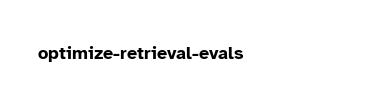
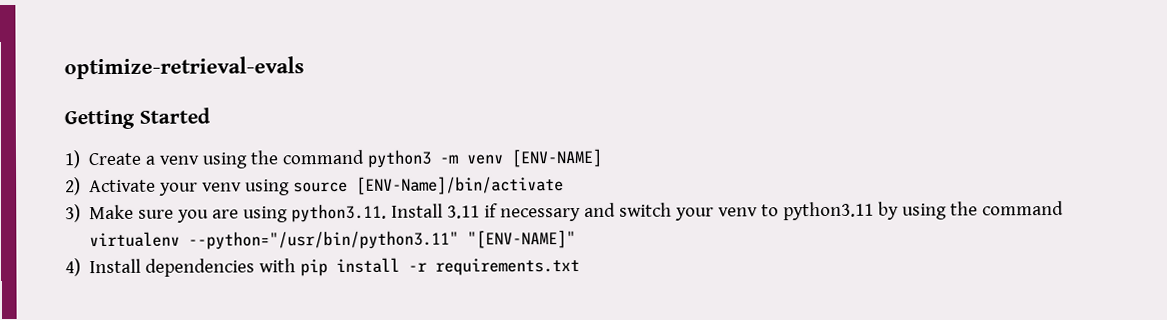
(244, 54) none -> [64,107,210,130] [64,148,604,169] [65,176,565,196] [65,200,1065,223] [89,230,577,250] [65,257,581,277] // Getting Started // 1) Create a venv using the command python3 -m venv [ENV-NAME] // 2) Activate your venv using source [ENV-Name]/bin/activate // 3) Make sure you are using python3.11. Install 3.11 if necessary and switch your venv to python3.11 by using the command virtualenv --python="/usr/bin/python3.11" "[ENV-NAME]" // 4) Install dependencies with pip install -r requirements.txt

